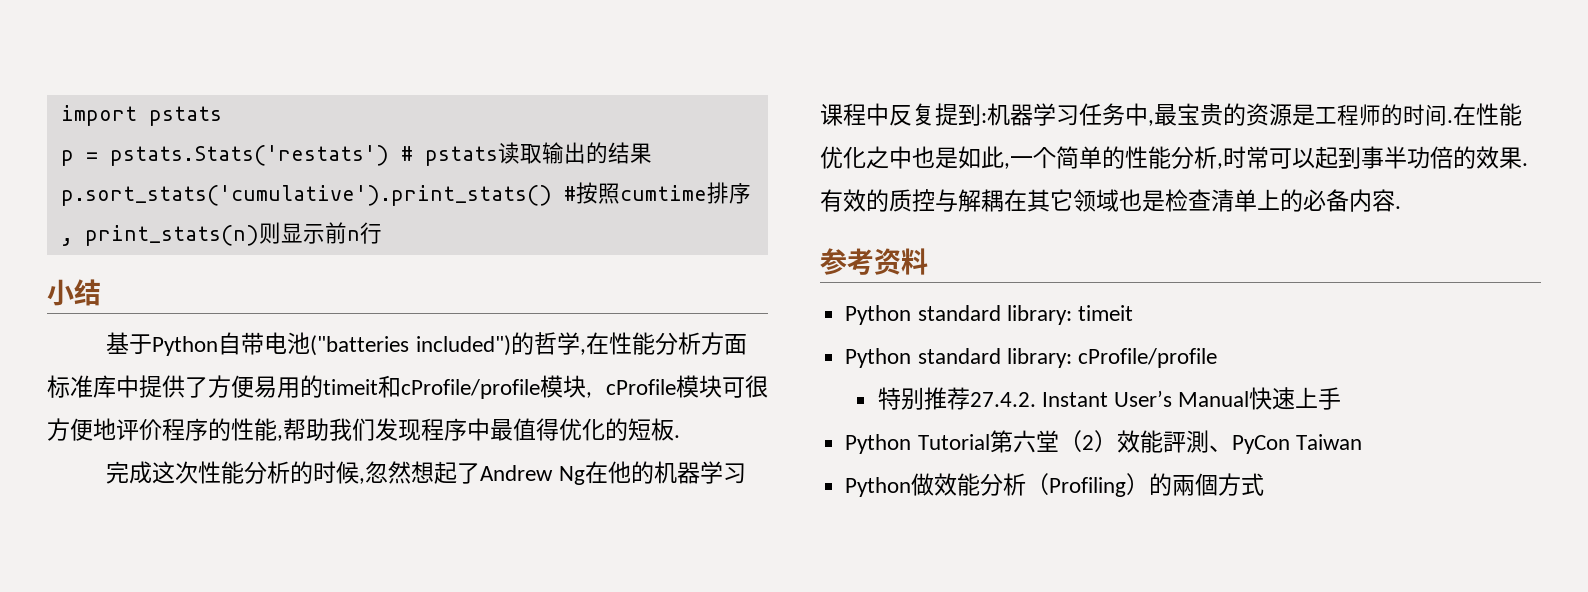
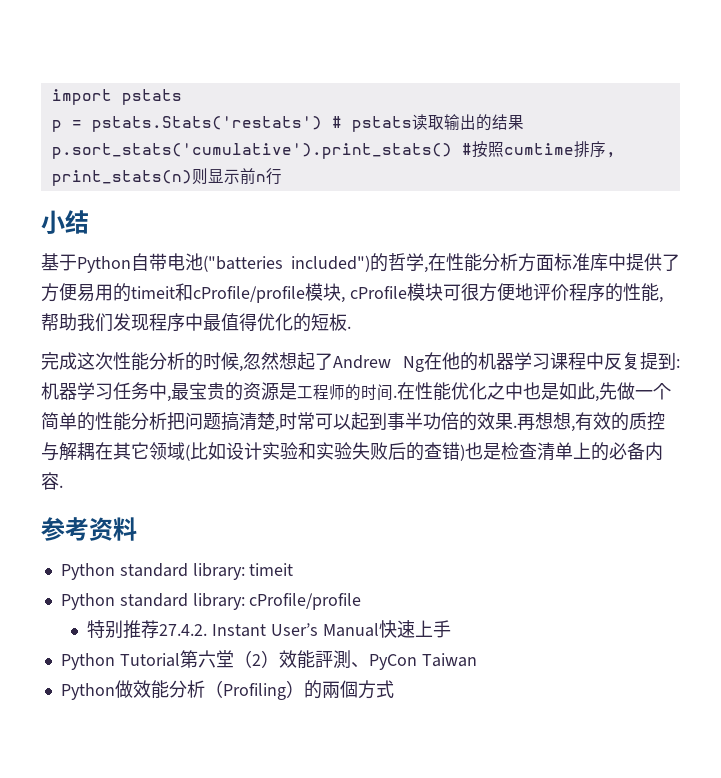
(1010, 166) none -> [599,382,635,400] 先做
(1217, 157) none -> [167,412,275,431] 把问题搞清楚
(1528, 164) none -> [517,412,575,432] 再想想,
(1119, 200) none -> [185,442,465,461] (比如设计实验和实验失败后的查错)

